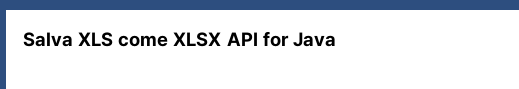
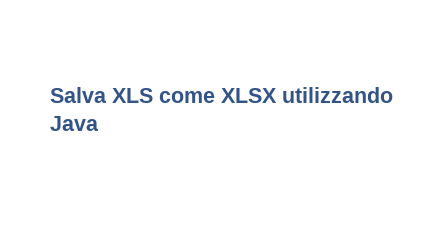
[226,31,289,47] API for -> [282,87,393,103] utilizzando

